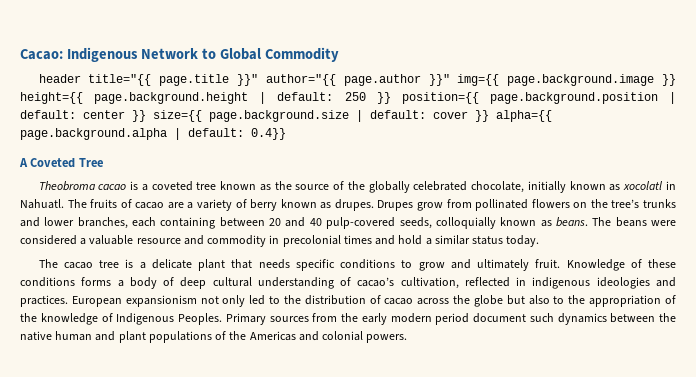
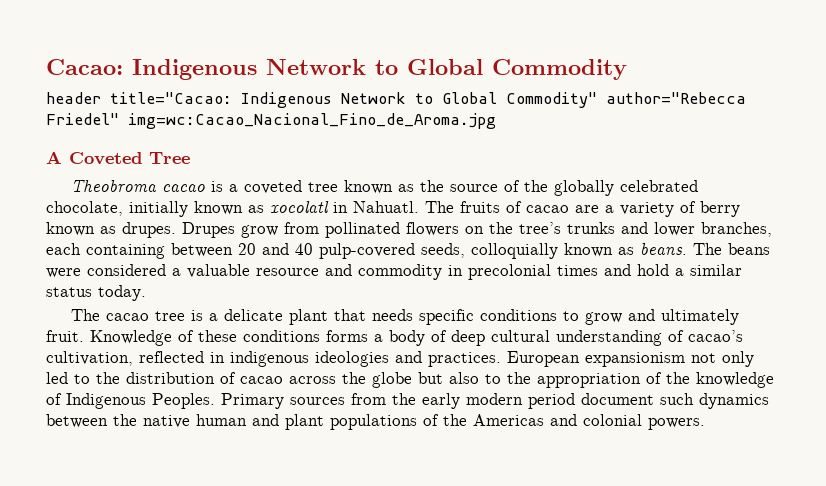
[88,74,676,86] [20,92,676,104] [20,110,552,122] [20,128,286,140] title="{{ page.title }}" author="{{ page.author }}" img={{ page.background.image }} height={{ page.background.height | default: 250 }} position={{ page.background.position | default: center }} size={{ page.background.size | default: cover }} alpha={{ page.background.alpha | default: 0.4}} -> [110,92,746,108] [46,113,496,129] title="Cacao: Indigenous Network to Global Commodity" author="Rebecca Friedel" img=wc:Cacao_Nacional_Fino_de_Aroma.jpg

